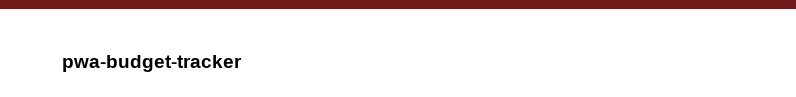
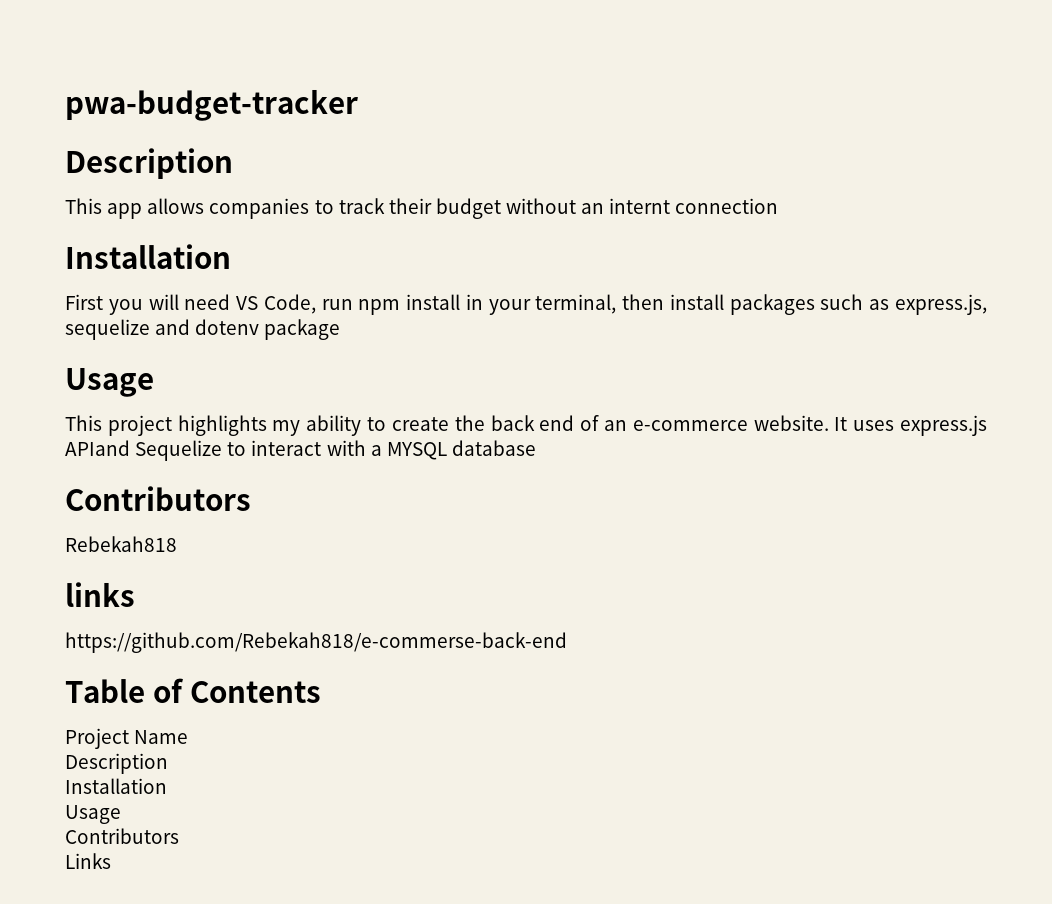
(242, 63) none -> [65,148,233,179] [65,198,779,219] [65,244,231,269] [65,294,987,315] [65,319,341,340] [65,368,154,397] [65,415,987,436] [65,440,536,461] [65,486,251,511] [65,536,177,552] [65,582,135,607] [65,632,567,653] [65,678,321,703] [65,728,189,749] [65,753,168,774] [65,778,167,794] [65,805,121,824] [65,828,179,844] [65,853,111,869] // Description // This app allows companies to track their budget without an internt connection // Installation // First you will need VS Code, run npm install in your terminal, then install packages such as express.js, sequelize and dotenv package // Usage // This project highlights my ability to create the back end of an e-commerce website. It uses express.js APIand Sequelize to interact with a MYSQL database // Contributors // Rebekah818 // links // https://github.com/Rebekah818/e-commerse-back-end // Table of Contents // Project Name // Description // Installation // Usage // Contributors // Links

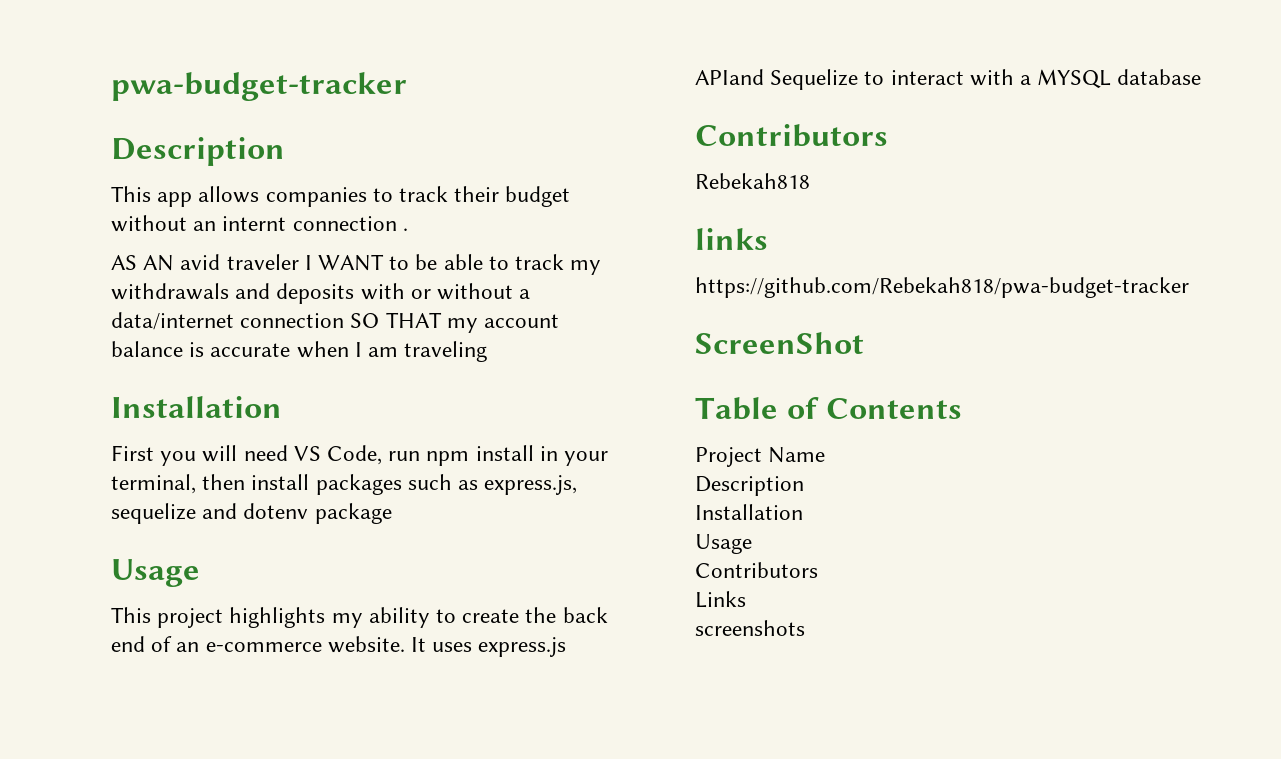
(779, 206) none -> [402,228,408,231] [111,254,602,275] [111,283,531,304] [111,312,560,333] [111,341,488,362] . // AS AN avid traveler I WANT to be able to track my withdrawals and deposits with or without a data/internet connection SO THAT my account balance is accurate when I am traveling
[65,632,567,653] https://github.com/Rebekah818/e-commerse-back-end -> [695,277,1189,298] [695,332,864,354] https://github.com/Rebekah818/pwa-budget-tracker // ScreenShot
(111, 861) none -> [695,620,805,636] // screenshots

